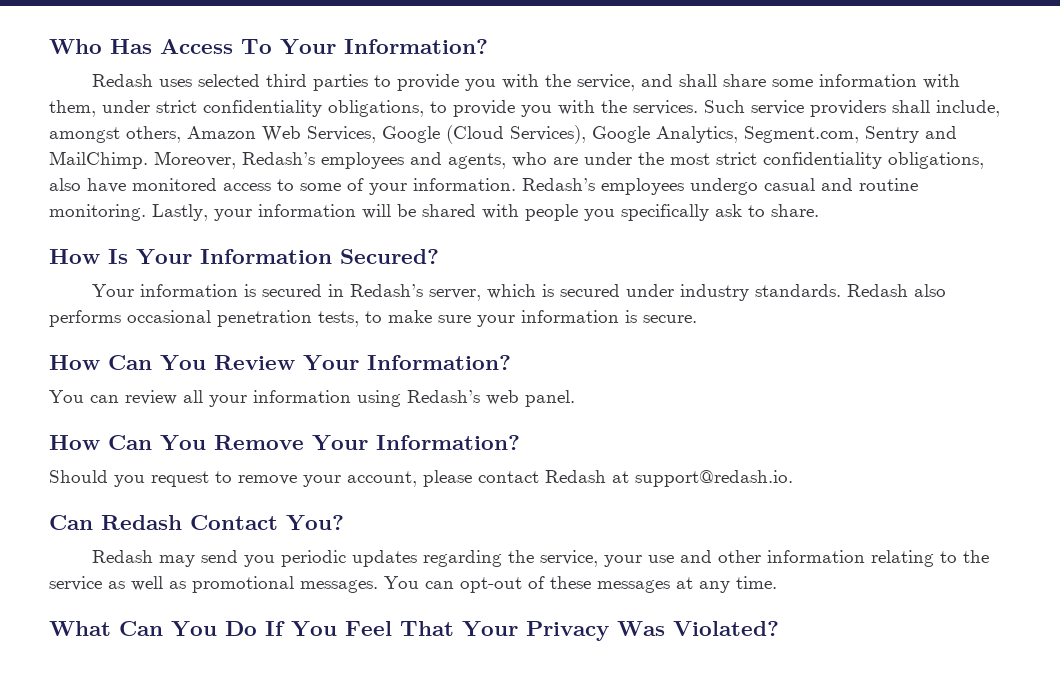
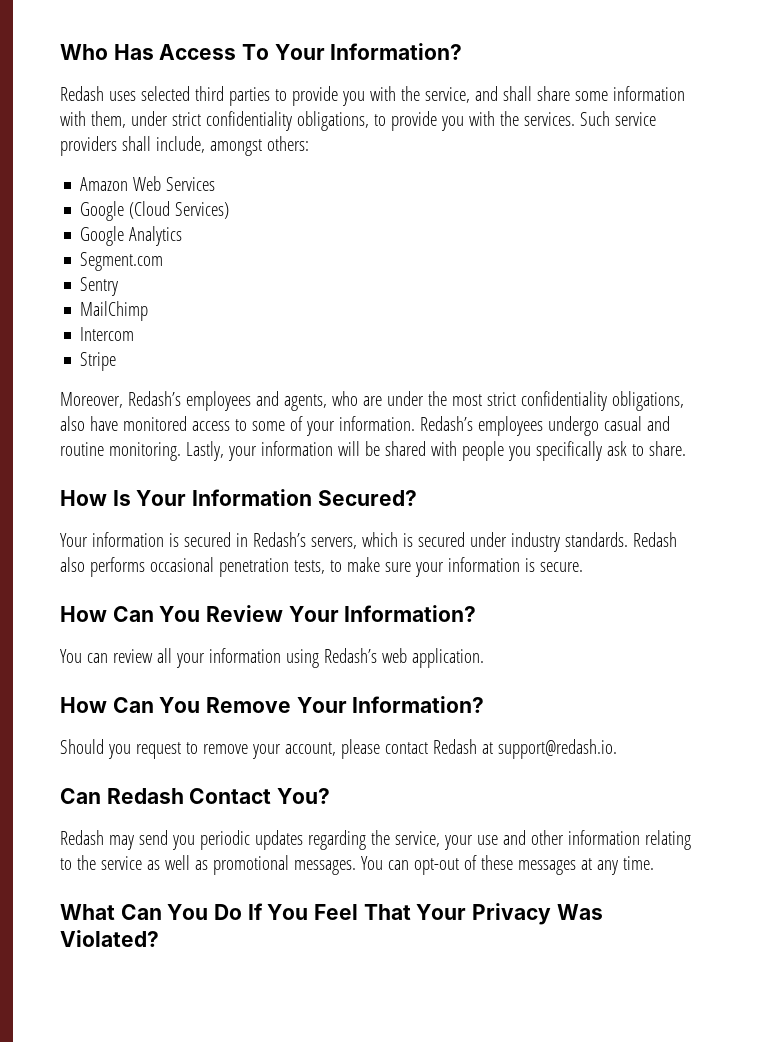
[126,126,181,143] others, -> [266,136,309,151] others: //
[307,126,376,143] Services, -> [166,177,216,191] Services //
[510,125,957,144] [49,151,148,169] Services), Google Analytics, Segment.com, Sentry and MailChimp. -> [175,202,230,219] [80,226,183,246] [80,252,164,271] [80,277,119,296] [80,301,149,321] [80,327,135,341] [80,352,117,371] Services) // Google Analytics // Segment.com // Sentry // MailChimp // Intercom // Stripe //
[428,289,481,301] server, -> [310,537,357,549] servers,
[525,390,575,407] panel. -> [411,648,484,668] application.

